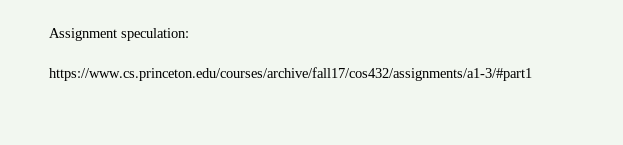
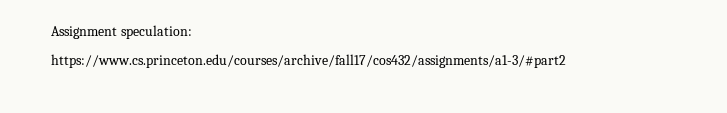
[49,67,532,81] https://www.cs.princeton.edu/courses/archive/fall17/cos432/assignments/a1-3/#part1 -> [51,54,566,68] https://www.cs.princeton.edu/courses/archive/fall17/cos432/assignments/a1-3/#part2

